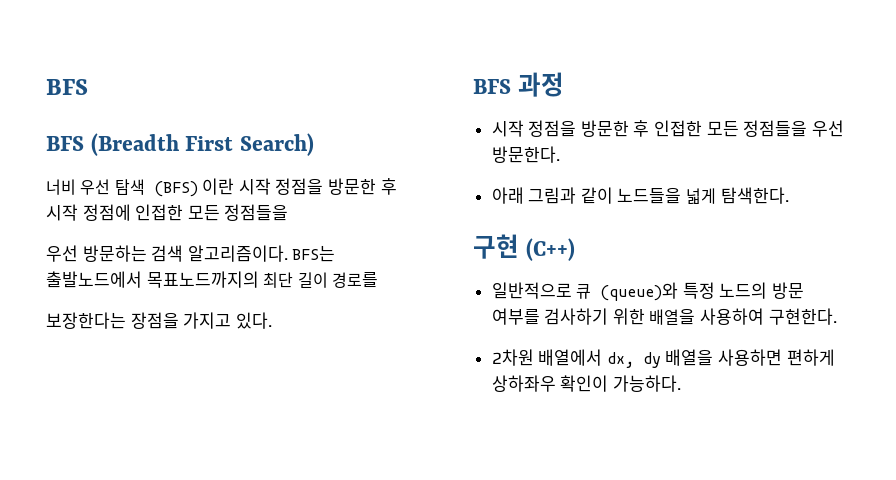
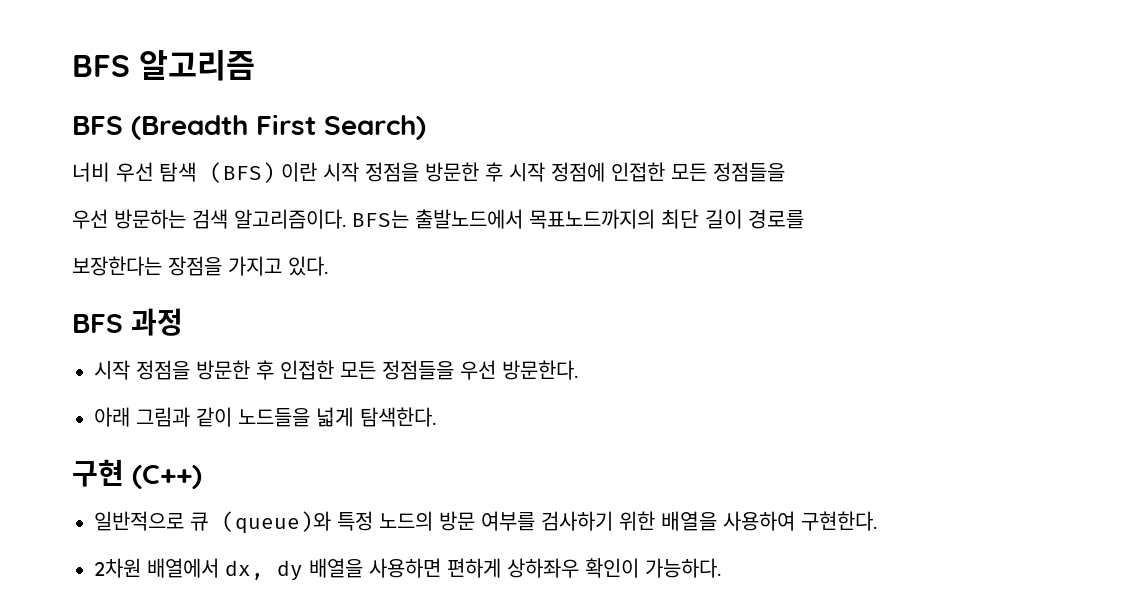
[46,79,88,95] BFS -> [72,49,255,81] BFS 알고리즘

